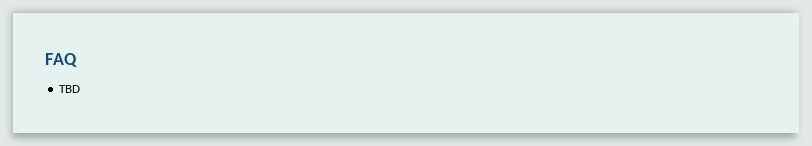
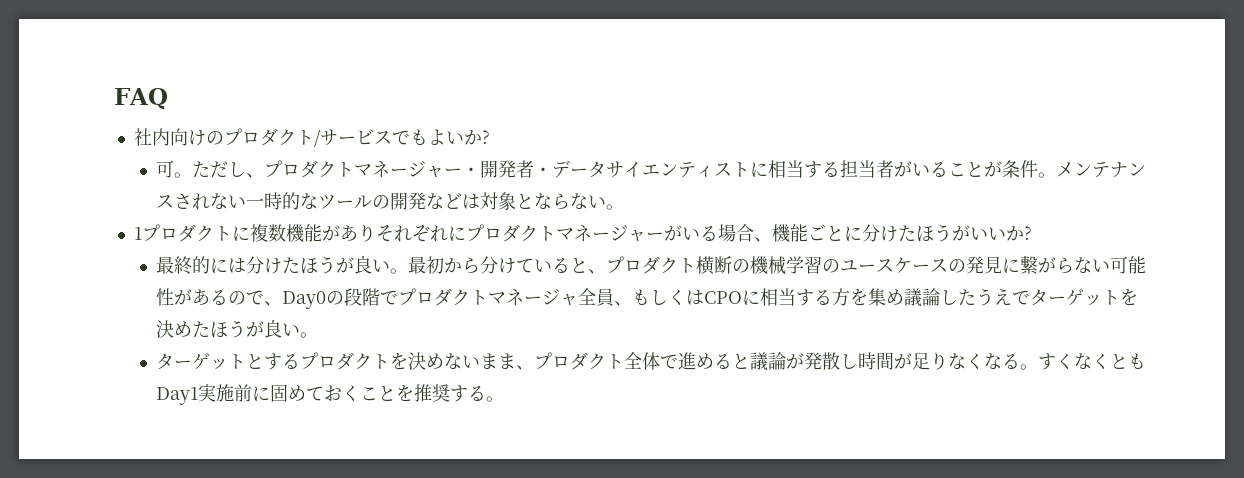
[58,85,80,93] TBD -> [133,128,490,147] [155,160,1146,178] [155,192,624,210] [133,224,1032,243] [155,255,1146,275] [155,288,1138,309] [155,320,318,338] [155,352,1146,371] [155,384,504,405] 社内向けのプロダクト/サービスでもよいか? // 可。ただし、プロダクトマネージャー・開発者・データサイエンティストに相当する担当者がいることが条件。メンテナンスされない一時的なツールの開発などは対象とならない。 // 1プロダクトに複数機能がありそれぞれにプロダクトマネージャーがいる場合、機能ごとに分けたほうがいいか? // 最終的には分けたほうが良い。最初から分けていると、プロダクト横断の機械学習のユースケースの発見に繋がらない可能性があるので、Day0の段階でプロダクトマネージャ全員、もしくはCPOに相当する方を集め議論したうえでターゲットを決めたほうが良い。 // ターゲットとするプロダクトを決めないまま、プロダクト全体で進めると議論が発散し時間が足りなくなる。すくなくともDay1実施前に固めておくことを推奨する。

